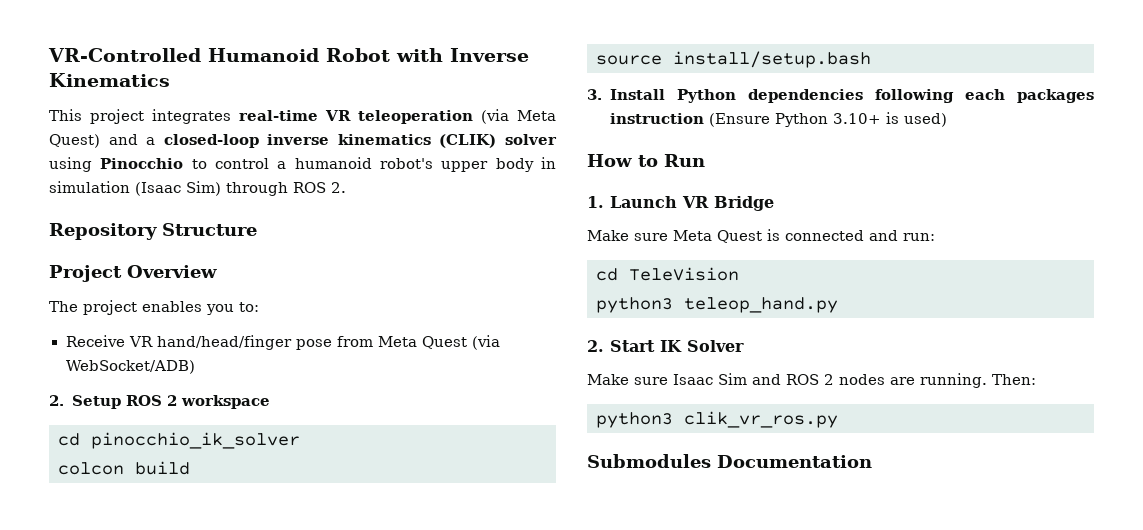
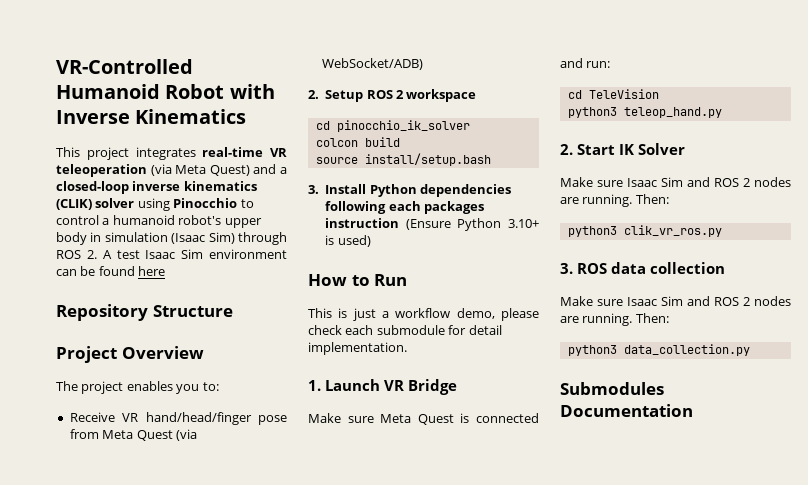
(346, 187) none -> [102,249,287,259] [56,266,166,276] A test Isaac Sim environment can be found here
(705, 160) none -> [308,308,539,321] [308,325,502,335] [308,342,407,355] // This is just a workflow demo, please check each submodule for detail implementation.
(838, 419) none -> [560,262,725,274] [560,296,791,306] [560,313,669,326] [567,344,750,356] // 3. ROS data collection // Make sure Isaac Sim and ROS 2 nodes are running. Then: // python3 data_collection.py

